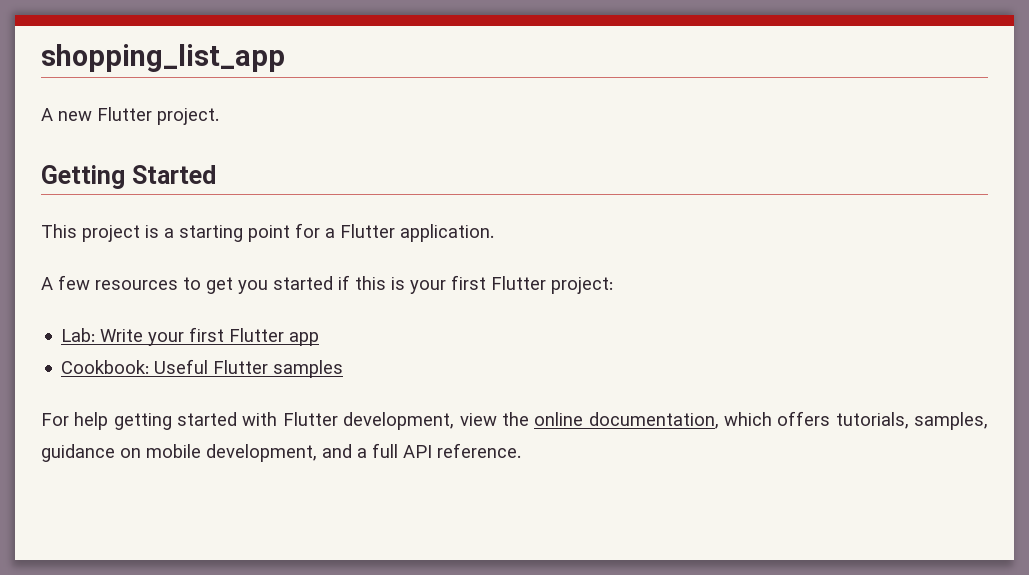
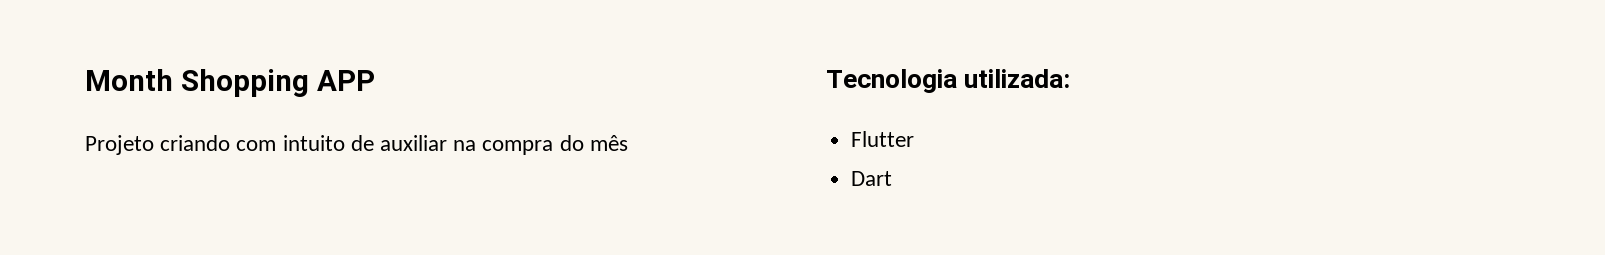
[41,44,285,72] [41,107,219,125] [41,165,216,189] [41,223,494,242] [41,275,613,294] [61,327,320,346] [61,359,344,378] [41,411,989,430] [41,443,521,462] shopping_list_app // A new Flutter project. // Getting Started // This project is a starting point for a Flutter application. // A few resources to get you started if this is your first Flutter project: // Lab: Write your first Flutter app // Cookbook: Useful Flutter samples // For help getting started with Flutter development, view the online documentation, which offers tutorials, samples, guidance on mobile development, and a full API reference. -> [85,69,375,97] [85,135,628,155] [826,69,1071,93] [851,131,915,147] [851,171,893,186] Month Shopping APP // Projeto criando com intuito de auxiliar na compra do mês // Tecnologia utilizada: // Flutter // Dart

